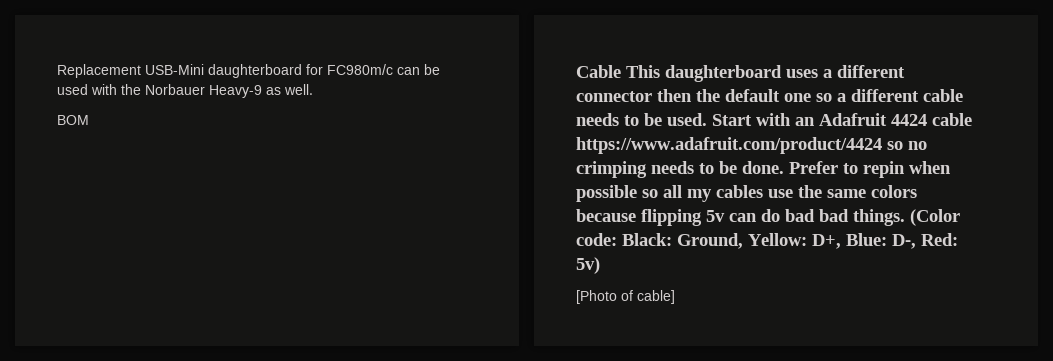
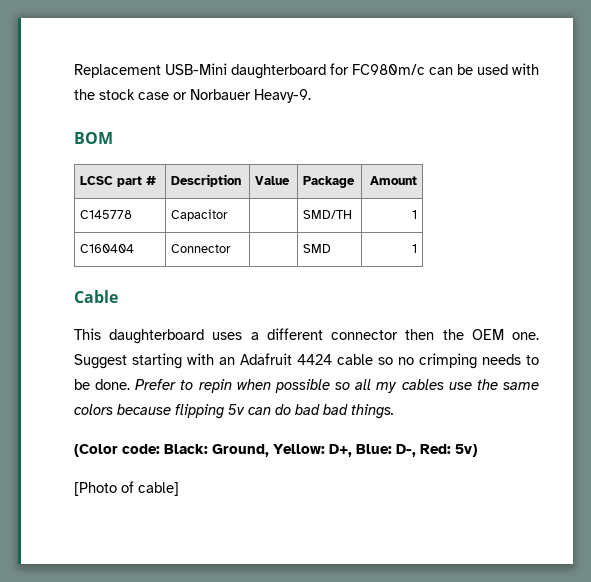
[145,84,313,98] [57,115,89,125] Norbauer Heavy-9 as well. // BOM -> [99,89,311,103] [74,132,113,144] [80,176,157,187] [171,174,242,187] [255,176,291,185] [303,176,356,188] [369,176,417,185] [80,210,133,219] [171,209,229,221] [303,210,353,219] [411,210,417,219] [80,244,135,253] [171,244,232,253] [303,244,332,253] [411,244,417,253] stock case or Norbauer Heavy-9. // BOM // LCSC part # | Description | Value | Package | Amount // C145778 | Capacitor | | SMD/TH | 1 // C160404 | Connector | | SMD | 1
(621, 71) none -> (118, 296) //
[725,89,963,102] [576,113,752,126] default one so a different cable needs to be used. Start -> [471,329,539,340] [74,353,182,369] OEM one. Suggest starting
[576,137,882,154] https://www.adafruit.com/product/4424 -> (373, 359) none
(905, 217) none -> (394, 411) //

